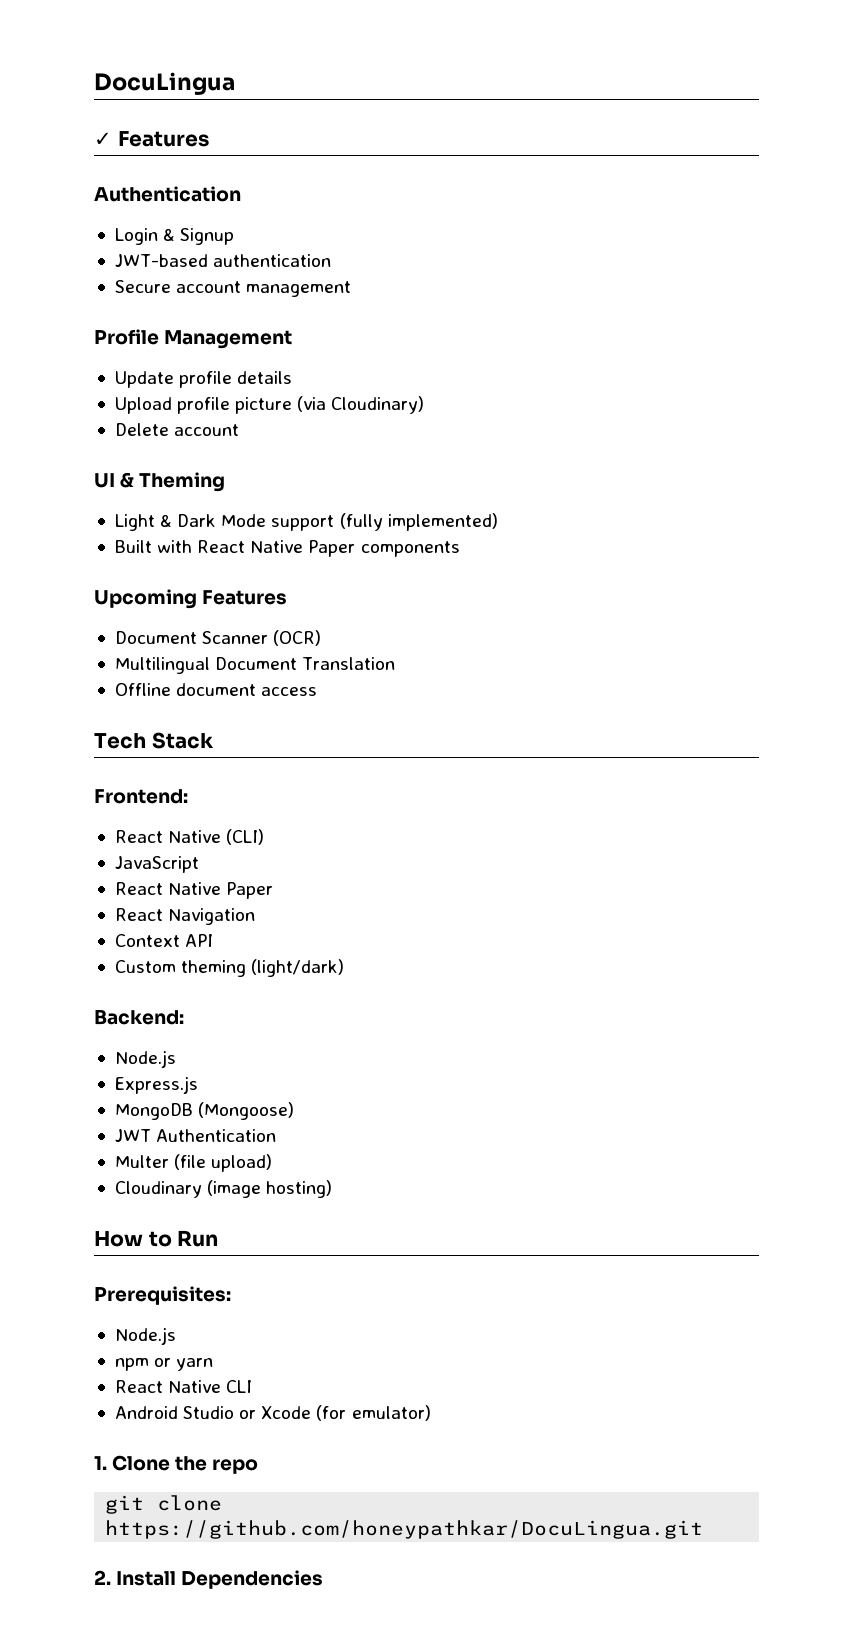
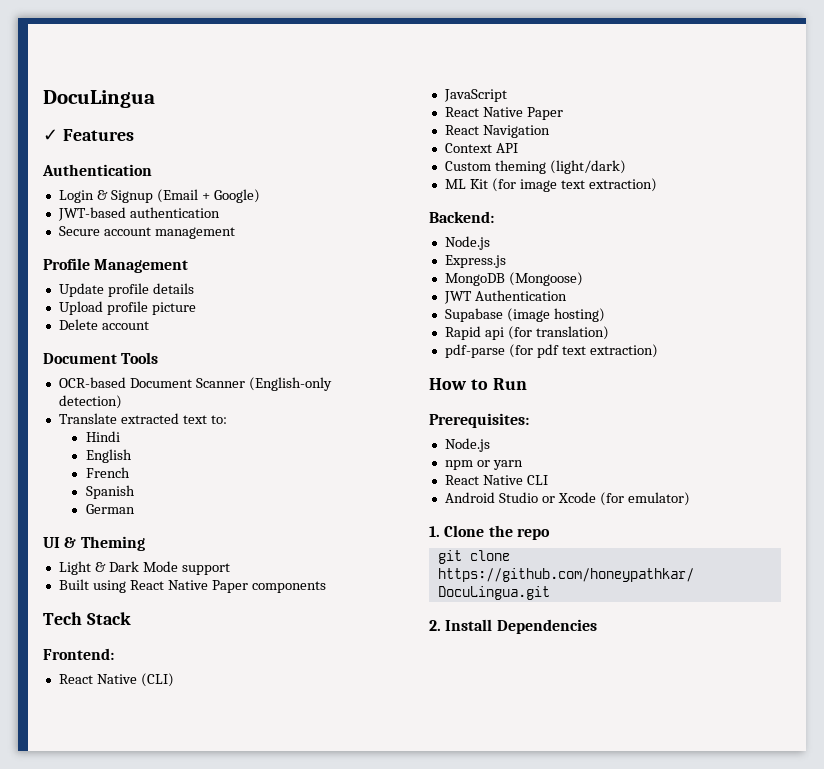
(235, 236) none -> [156,189,260,203] (Email + Google)
[297,396,425,414] (via Cloudinary) -> (196, 308) none
(240, 430) none -> [43,352,159,364] [58,377,332,391] [58,395,122,409] [58,413,227,424] [85,431,120,442] [85,449,132,463] [85,467,130,478] [85,485,135,499] [85,504,135,514] // Document Tools // OCR-based Document Scanner (English-only detection) // Translate extracted text to: // Hindi // English // French // Spanish // German
[339,513,498,531] (fully implemented) -> (230, 569) none
[157,540,193,553] with -> [92,580,126,593] using
[94,589,288,609] [114,630,322,646] [114,657,396,674] [114,683,318,696] // Upcoming Features // Document Scanner (OCR) // Multilingual Document Translation // Offline document access -> (326, 587) none
(345, 968) none -> [444,178,657,192] // ML Kit (for image text extraction)
[114,1154,273,1172] [114,1180,333,1198] Multer (file upload) // Cloudinary (image hosting) -> [444,308,605,322] [444,326,609,340] [444,344,658,358] Supabase (image hosting) // Rapid api (for translation) // pdf-parse (for pdf text extraction)

